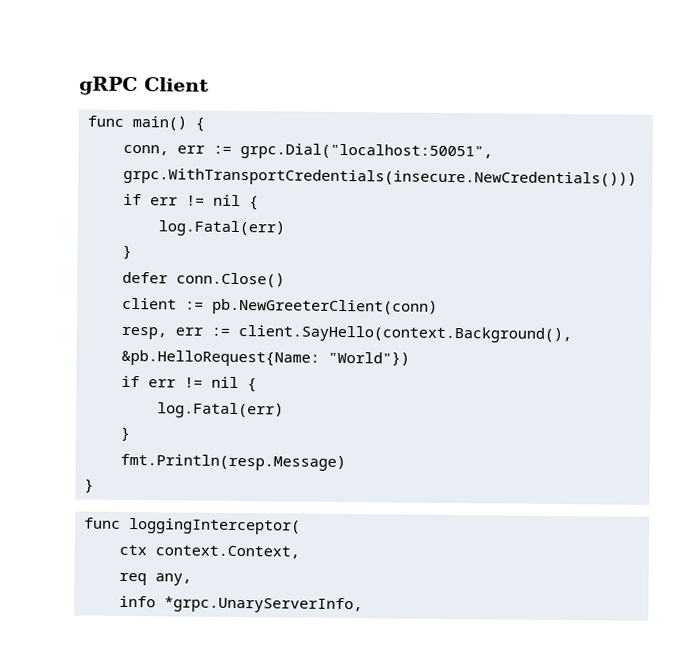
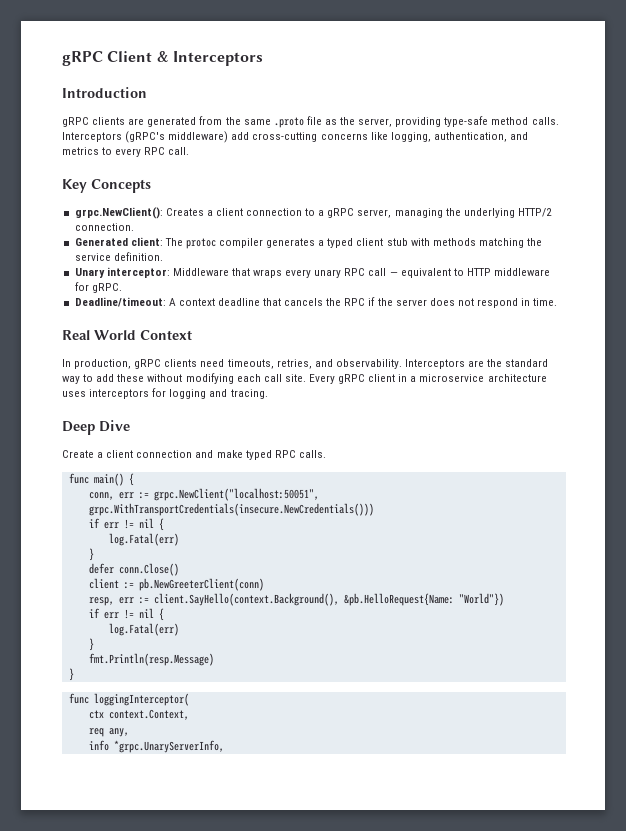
(209, 84) none -> [156,51,263,66] [62,87,147,98] [62,116,559,128] [62,131,528,143] [62,147,190,157] [62,179,151,193] [74,207,552,219] [74,223,134,231] [74,237,543,249] [74,252,163,261] [74,267,551,278] [74,282,122,293] [74,297,558,308] [62,330,192,340] [62,359,549,369] [62,373,547,384] [62,388,268,399] [62,420,130,435] [62,450,326,460] & Interceptors // Introduction // gRPC clients are generated from the same .proto file as the server, providing type-safe method calls. Interceptors (gRPC's middleware) add cross-cutting concerns like logging, authentication, and metrics to every RPC call. // Key Concepts // grpc.NewClient(): Creates a client connection to a gRPC server, managing the underlying HTTP/2 connection. // Generated client: The protoc compiler generates a typed client stub with methods matching the service definition. // Unary interceptor: Middleware that wraps every unary RPC call — equivalent to HTTP middleware for gRPC. // Deadline/timeout: A context deadline that cancels the RPC if the server does not respond in time. // Real World Context // In production, gRPC clients need timeouts, retries, and observability. Interceptors are the standard way to add these without modifying each call site. Every gRPC client in a microservice architecture uses interceptors for logging and tracing. // Deep Dive // Create a client connection and make typed RPC calls.
[240,143,493,161] grpc.Dial("localhost:50051", -> [153,488,319,501] grpc.NewClient("localhost:50051",

